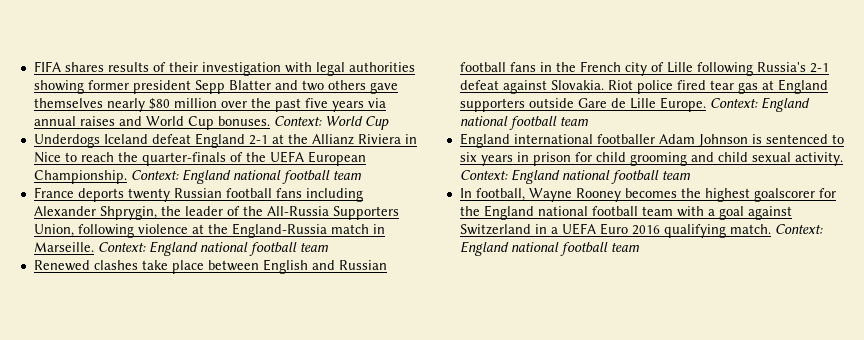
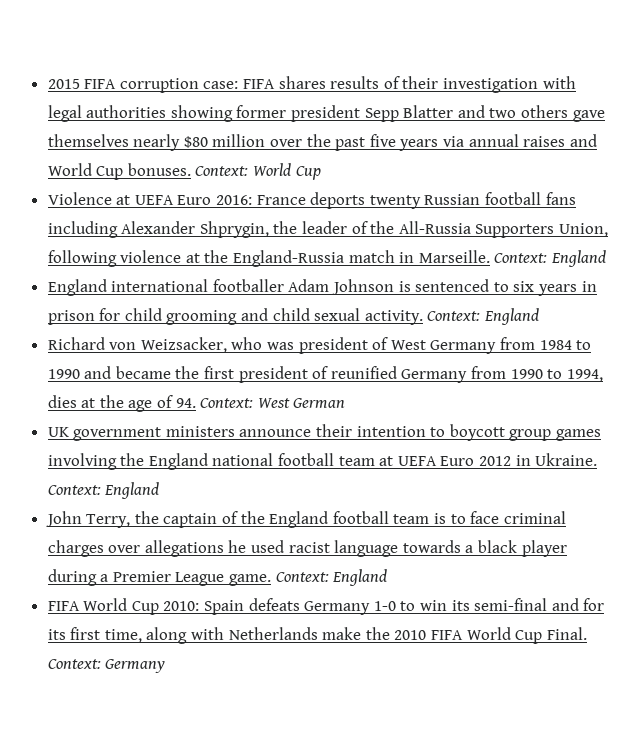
(33, 66) none -> [47,78,239,93] 2015 FIFA corruption case:
[33,133,417,148] [33,151,366,166] [33,169,362,184] Underdogs Iceland defeat England 2-1 at the Allianz Riviera in Nice to reach the quarter-finals of the UEFA European Championship. Context: England national football team // -> [47,192,253,205] Violence at UEFA Euro 2016:
[199,242,329,256] [33,259,387,274] [459,61,829,76] [459,79,828,94] [459,97,810,112] [459,116,589,130] national football team // Renewed clashes take place between English and Russian football fans in the French city of Lille following Russia's 2-1 defeat against Slovakia. Riot police fired tear gas at England supporters outside Gare de Lille Europe. Context: England national football team -> (607, 258) none
[561,170,691,184] [459,188,836,202] national football team // In football, Wayne Rooney becomes the highest goalscorer for -> [47,337,592,354] [47,366,603,383] [47,395,346,412] [47,424,602,441] [47,453,117,470] // Richard von Weizsacker, who was president of West Germany from 1984 to 1990 and became the first president of reunified Germany from 1990 to 1994, dies at the age of 94. Context: West German // UK government ministers announce their intention to boycott group games involving
[676,206,792,220] [459,223,823,238] [459,241,640,256] with a goal against Switzerland in a UEFA Euro 2016 qualifying match. Context: England national football team -> [379,453,598,466] [47,482,160,499] [45,511,566,528] [47,540,567,557] [47,569,388,586] [47,598,605,615] [47,627,587,644] [47,659,166,673] at UEFA Euro 2012 in Ukraine. Context: England // John Terry, the captain of the England football team is to face criminal charges over allegations he used racist language towards a black player during a Premier League game. Context: England // FIFA World Cup 2010: Spain defeats Germany 1-0 to win its semi-final and for its first time, along with Netherlands make the 2010 FIFA World Cup Final. Context: Germany

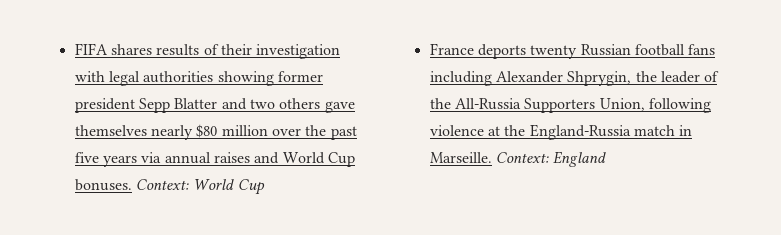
[47,78,239,93] 2015 FIFA corruption case: -> (74, 49) none
[47,192,253,205] Violence at UEFA Euro 2016: -> (265, 187) none
[47,279,597,296] [47,308,540,325] [47,337,592,354] [47,366,603,383] [47,395,346,412] [47,424,602,441] [47,453,598,470] [47,482,160,499] [45,511,566,528] [47,540,567,557] [47,569,388,586] [47,598,605,615] [47,627,587,644] [47,659,166,673] // England international footballer Adam Johnson is sentenced to six years in prison for child grooming and child sexual activity. Context: England // Richard von Weizsacker, who was president of West Germany from 1984 to 1990 and became the first president of reunified Germany from 1990 to 1994, dies at the age of 94. Context: West German // UK government ministers announce their intention to boycott group games involving the England national football team at UEFA Euro 2012 in Ukraine. Context: England // John Terry, the captain of the England football team is to face criminal charges over allegations he used racist language towards a black player during a Premier League game. Context: England // FIFA World Cup 2010: Spain defeats Germany 1-0 to win its semi-final and for its first time, along with Netherlands make the 2010 FIFA World Cup Final. Context: Germany -> (607, 159) none

